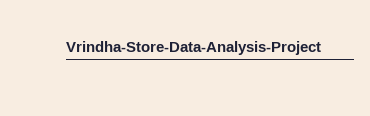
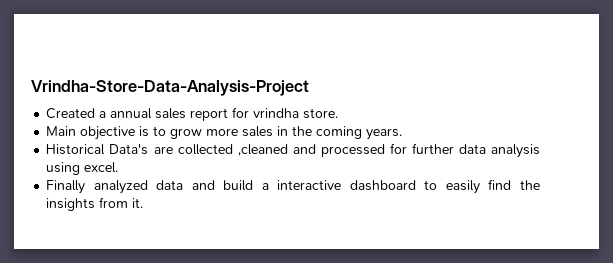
(321, 48) none -> [46,107,339,121] [46,126,403,140] [46,143,540,158] [46,162,119,175] [46,179,540,194] [46,197,144,211] // Created a annual sales report for vrindha store. // Main objective is to grow more sales in the coming years. // Historical Data's are collected ,cleaned and processed for further data analysis using excel. // Finally analyzed data and build a interactive dashboard to easily find the insights from it.

